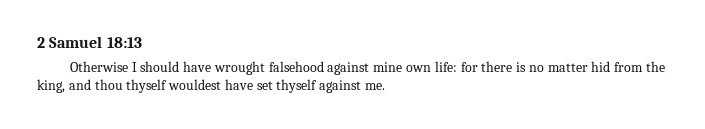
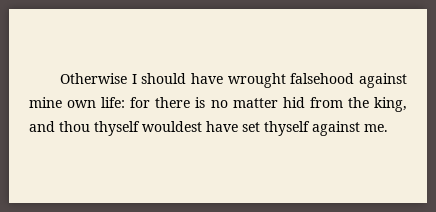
[37,36,142,48] 2 Samuel 18:13 // -> (59, 78) none

